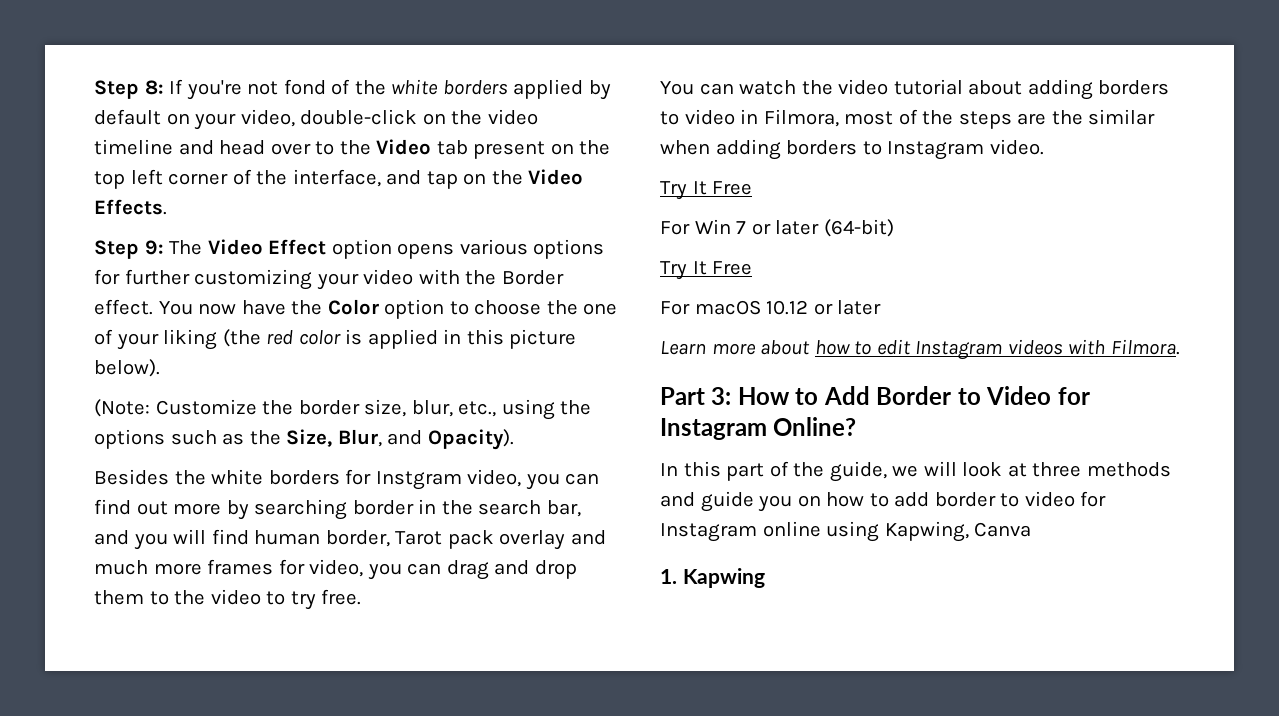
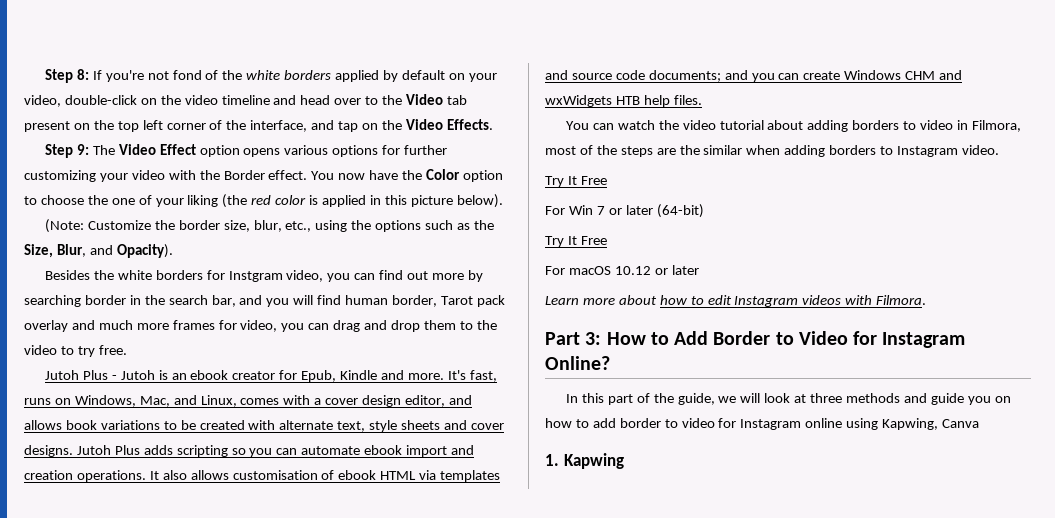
(362, 597) none -> [44,370,497,382] [24,395,472,407] [24,420,504,432] [24,445,475,457] [24,470,501,482] [545,70,963,82] [545,95,702,107] // Jutoh Plus - Jutoh is an ebook creator for Epub, Kindle and more. It's fast, runs on Windows, Mac, and Linux, comes with a cover design editor, and allows book variations to be created with alternate text, style sheets and cover designs. Jutoh Plus adds scripting so you can automate ebook import and creation operations. It also allows customisation of ebook HTML via templates and source code documents; and you can create Windows CHM and wxWidgets HTB help files.

